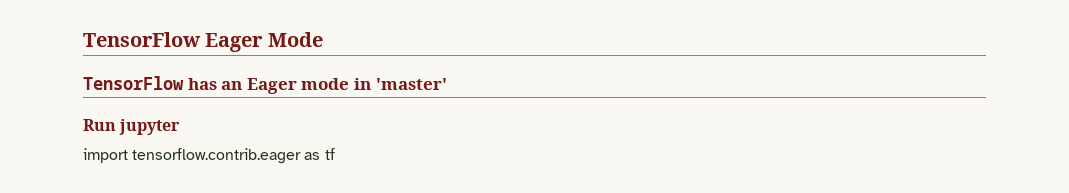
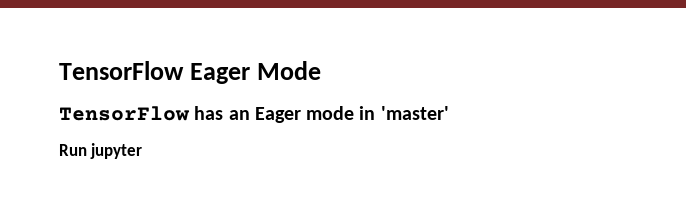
[83,148,335,164] // import tensorflow.contrib.eager as tf -> (143, 151) none

